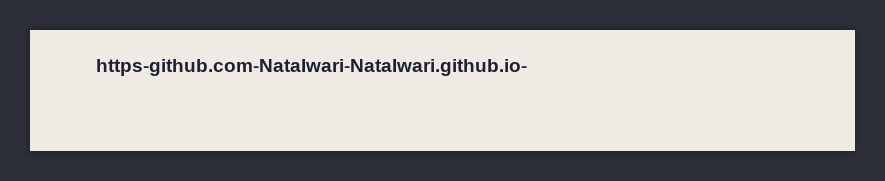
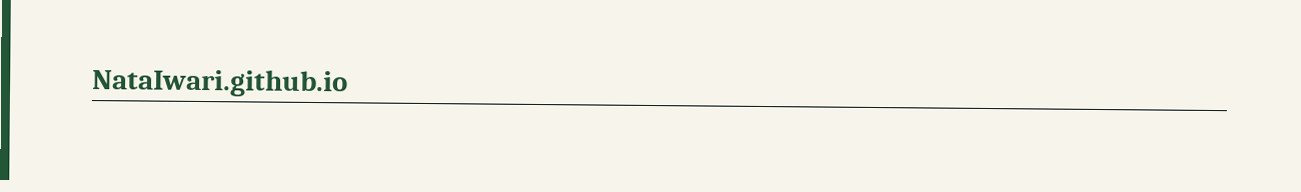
[96,59,527,76] https-github.com-NataIwari-NataIwari.github.io- -> [91,68,348,98] NataIwari.github.io

